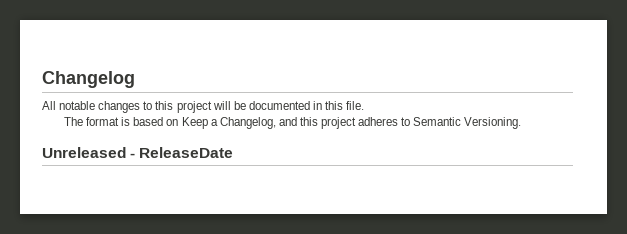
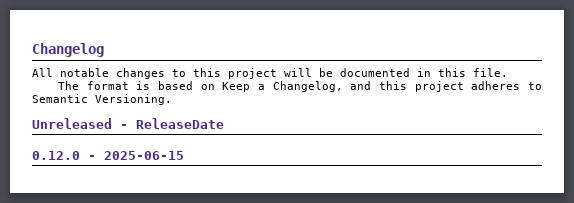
(234, 152) none -> [32,151,184,160] // 0.12.0 - 2025-06-15

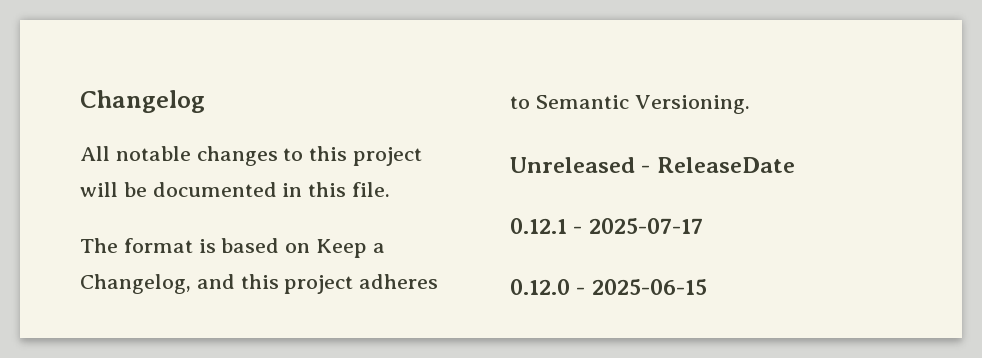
(224, 123) none -> [510,218,703,234] // 0.12.1 - 2025-07-17

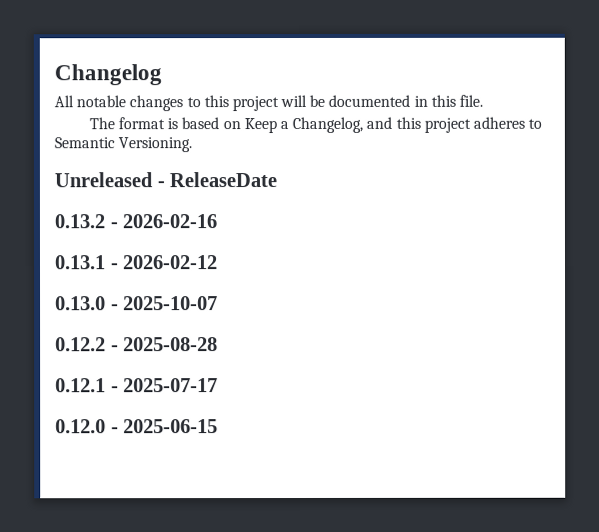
(795, 165) none -> [54,214,218,229] [54,255,219,270] [55,296,219,311] [55,337,219,352] // 0.13.2 - 2026-02-16 // 0.13.1 - 2026-02-12 // 0.13.0 - 2025-10-07 // 0.12.2 - 2025-08-28

